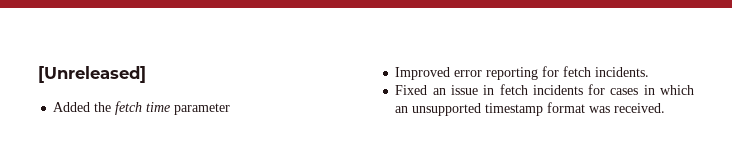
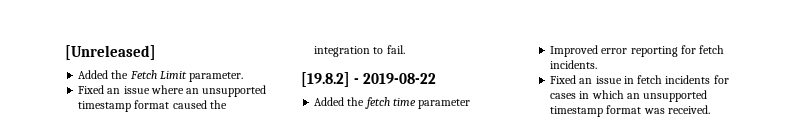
(146, 74) none -> [78,70,244,82] [78,85,267,97] [78,100,227,112] [314,45,405,57] [301,72,437,87] // Added the Fetch Limit parameter. // Fixed an issue where an unsupported timestamp format caused the integration to fail. // [19.8.2] - 2019-08-22

